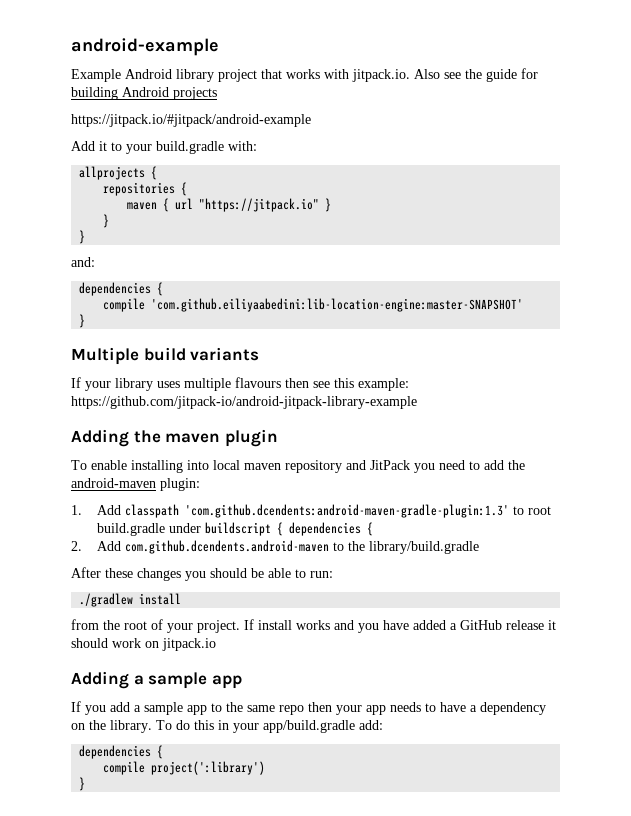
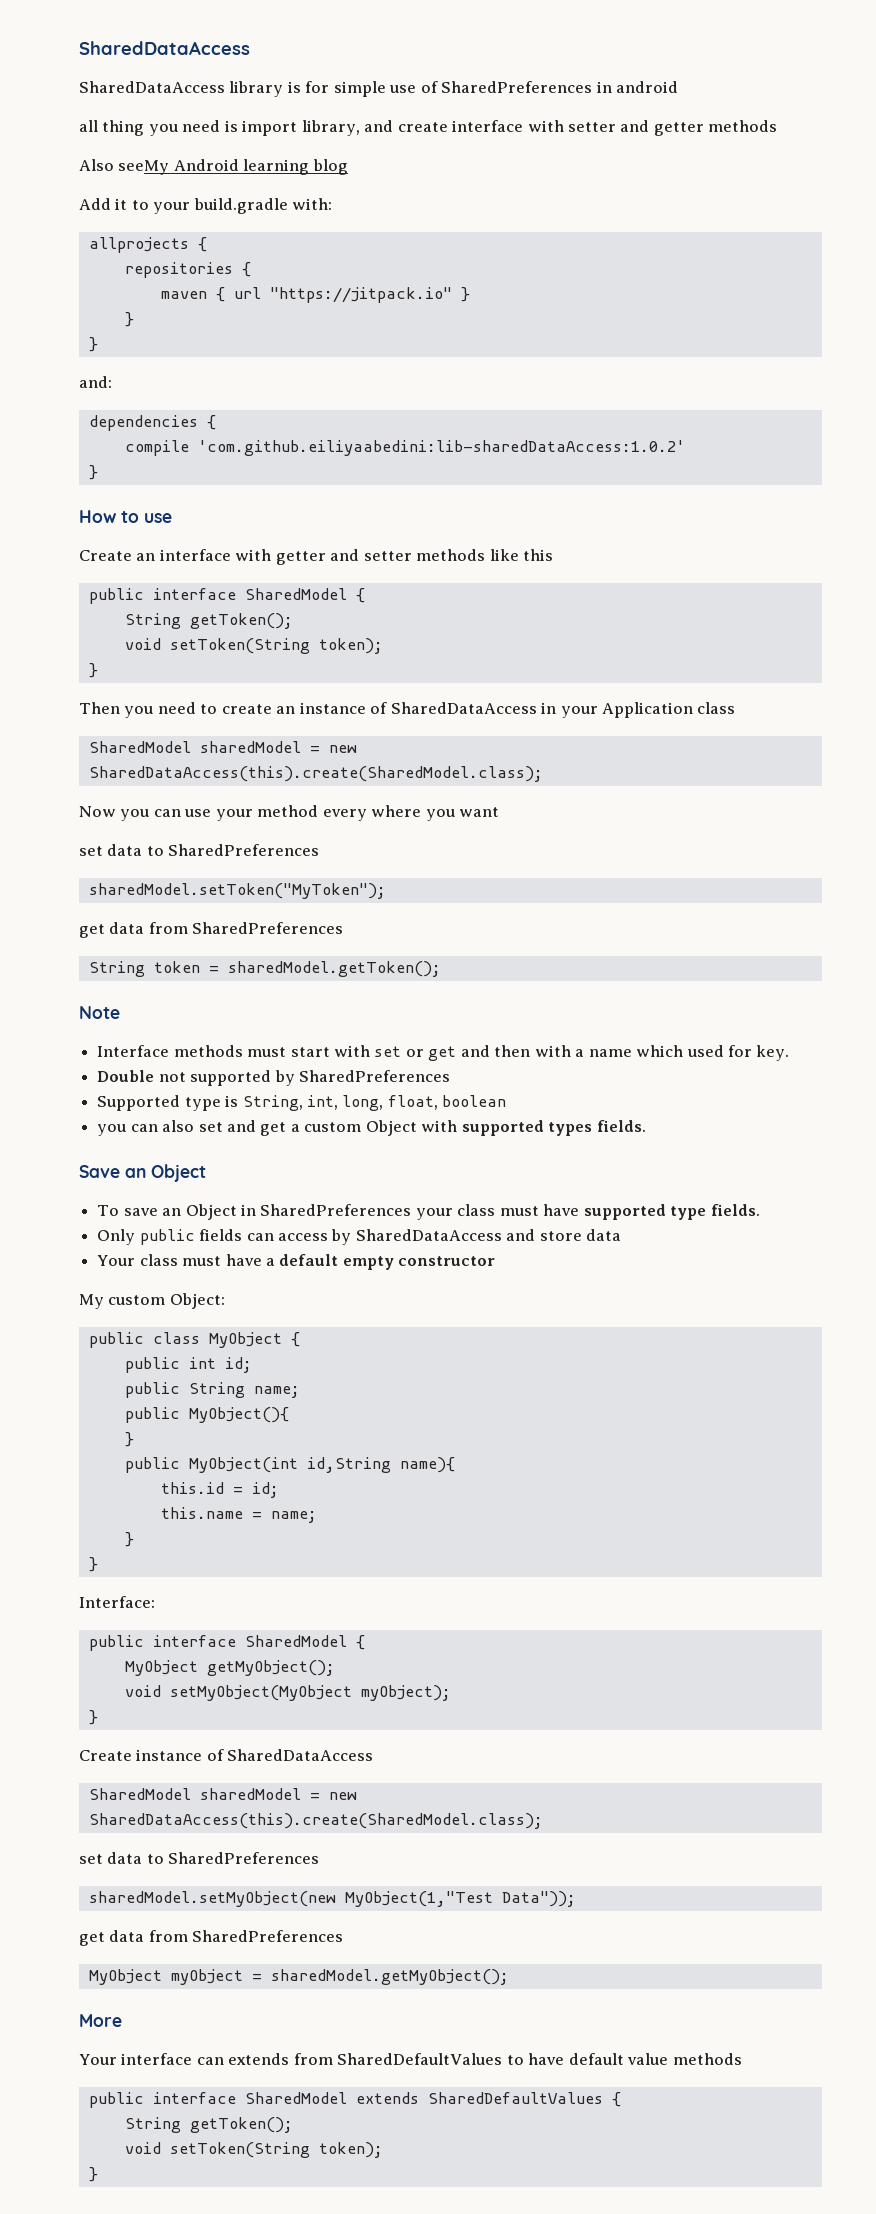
[71,38,219,56] [71,68,538,82] [71,87,217,100] [71,114,311,127] android-example // Example Android library project that works with jitpack.io. Also see the guide for building Android projects // https://jitpack.io/#jitpack/android-example -> [79,41,250,55] [79,81,679,97] [79,120,778,136] [79,159,348,175] SharedDataAccess // SharedDataAccess library is for simple use of SharedPreferences in android // all thing you need is import library, and create interface with setter and getter methods // Also seeMy Android learning blog
[151,298,524,312] [79,314,86,328] [71,347,260,365] [71,377,409,391] [71,396,417,409] [71,429,278,447] [71,460,525,473] [71,478,200,491] [71,504,551,518] [96,522,373,536] [71,540,479,554] [71,567,333,581] [79,593,182,607] [71,619,556,633] [71,638,216,651] [71,671,242,689] [71,701,546,715] [71,720,383,733] [79,745,164,759] [103,761,266,775] 'com.github.eiliyaabedini:lib-location-engine:master-SNAPSHOT' // } // Multiple build variants // If your library uses multiple flavours then see this example: https://github.com/jitpack-io/android-jitpack-library-example // Adding the maven plugin // To enable installing into local maven repository and JitPack you need to add the android-maven plugin: // 1. Add classpath 'com.github.dcendents:android-maven-gradle-plugin:1.3' to root build.gradle under buildscript { dependencies { // 2. Add com.github.dcendents.android-maven to the library/build.gradle // After these changes you should be able to run: // ./gradlew install // from the root of your project. If install works and you have added a GitHub release it should work on jitpack.io // Adding a sample app // If you add a sample app to the same repo then your app needs to have a dependency on the library. To do this in your app/build.gradle add: // dependencies { // compile project(':library') -> [197,440,685,456] [88,465,98,480] [79,510,172,523] [79,549,554,565] [88,588,365,604] [124,613,293,629] [124,638,383,654] [88,663,98,678] [79,702,736,718] [88,741,357,753] [88,766,543,782] [79,805,500,821] [79,844,320,856] [88,883,386,899] [79,922,344,938] [88,961,441,977] [79,1006,120,1019] [97,1045,790,1061] [97,1070,450,1086] [97,1095,507,1111] [97,1120,646,1136] [79,1164,206,1182] [97,1204,760,1220] [97,1229,622,1245] [97,1254,496,1270] [79,1293,225,1309] [88,1332,300,1348] [124,1357,252,1373] [124,1382,300,1398] [124,1407,289,1423] [124,1432,134,1447] [124,1457,455,1473] [160,1482,279,1498] [160,1507,317,1523] [124,1532,134,1547] [88,1557,98,1572] [79,1596,155,1608] [88,1635,365,1651] [124,1660,335,1676] [124,1685,451,1701] [88,1710,98,1725] [79,1749,374,1761] [88,1788,357,1800] [88,1813,543,1829] [79,1852,320,1864] [88,1891,576,1907] [79,1930,344,1946] [88,1969,509,1985] [79,2014,122,2027] [79,2053,742,2065] [88,2092,621,2108] [124,2117,293,2133] [124,2142,383,2158] 'com.github.eiliyaabedini:lib-sharedDataAccess:1.0.2' // } // How to use // Create an interface with getter and setter methods like this // public interface SharedModel { // String getToken(); // void setToken(String token); // } // Then you need to create an instance of SharedDataAccess in your Application class // SharedModel sharedModel = new SharedDataAccess(this).create(SharedModel.class); // Now you can use your method every where you want // set data to SharedPreferences // sharedModel.setToken("MyToken"); // get data from SharedPreferences // String token = sharedModel.getToken(); // Note // Interface methods must start with set or get and then with a name which used for key. // Double not supported by SharedPreferences // Supported type is String, int, long, float, boolean // you can also set and get a custom Object with supported types fields. // Save an Object // To save an Object in SharedPreferences your class must have supported type fields. // Only public fields can access by SharedDataAccess and store data // Your class must have a default empty constructor // My custom Object: // public class MyObject { // public int id; // public String name; // public MyObject(){ // } // public MyObject(int id,String name){ // this.id = id; // this.name = name; // } // } // Interface: // public interface SharedModel { // MyObject getMyObject(); // void setMyObject(MyObject myObject); // } // Create instance of SharedDataAccess // SharedModel sharedModel = new SharedDataAccess(this).create(SharedModel.class); // set data to SharedPreferences // sharedModel.setMyObject(new MyObject(1,"Test Data")); // get data from SharedPreferences // MyObject myObject = sharedModel.getMyObject(); // More // Your interface can extends from SharedDefaultValues to have default value methods // public interface SharedModel extends SharedDefaultValues { // String getToken(); // void setToken(String token);

